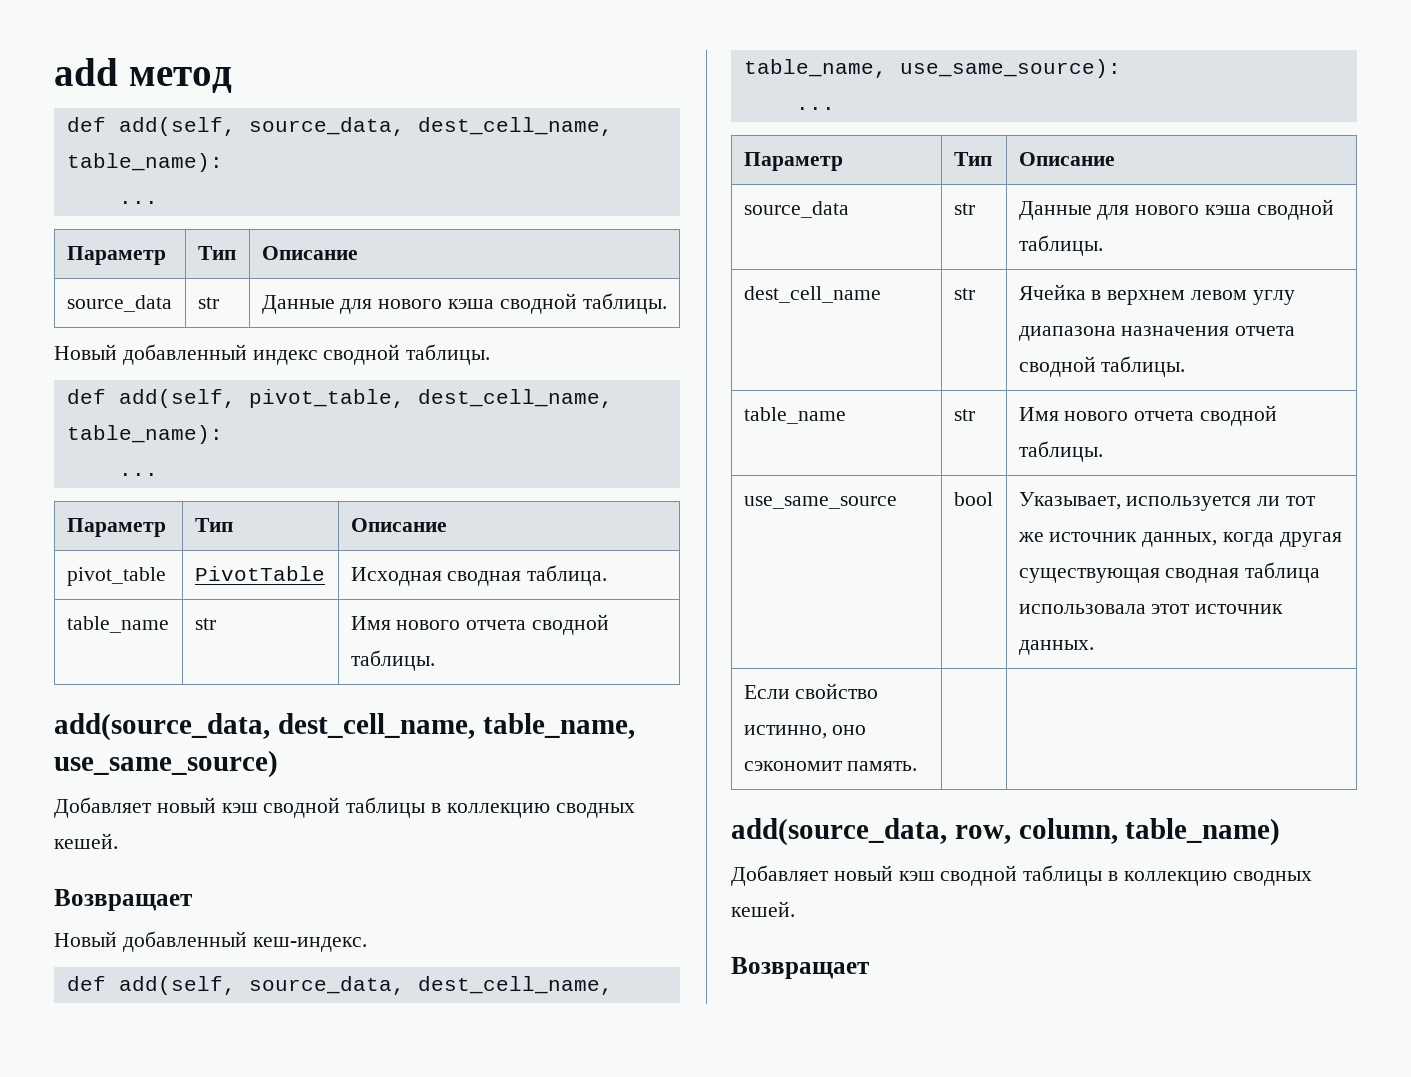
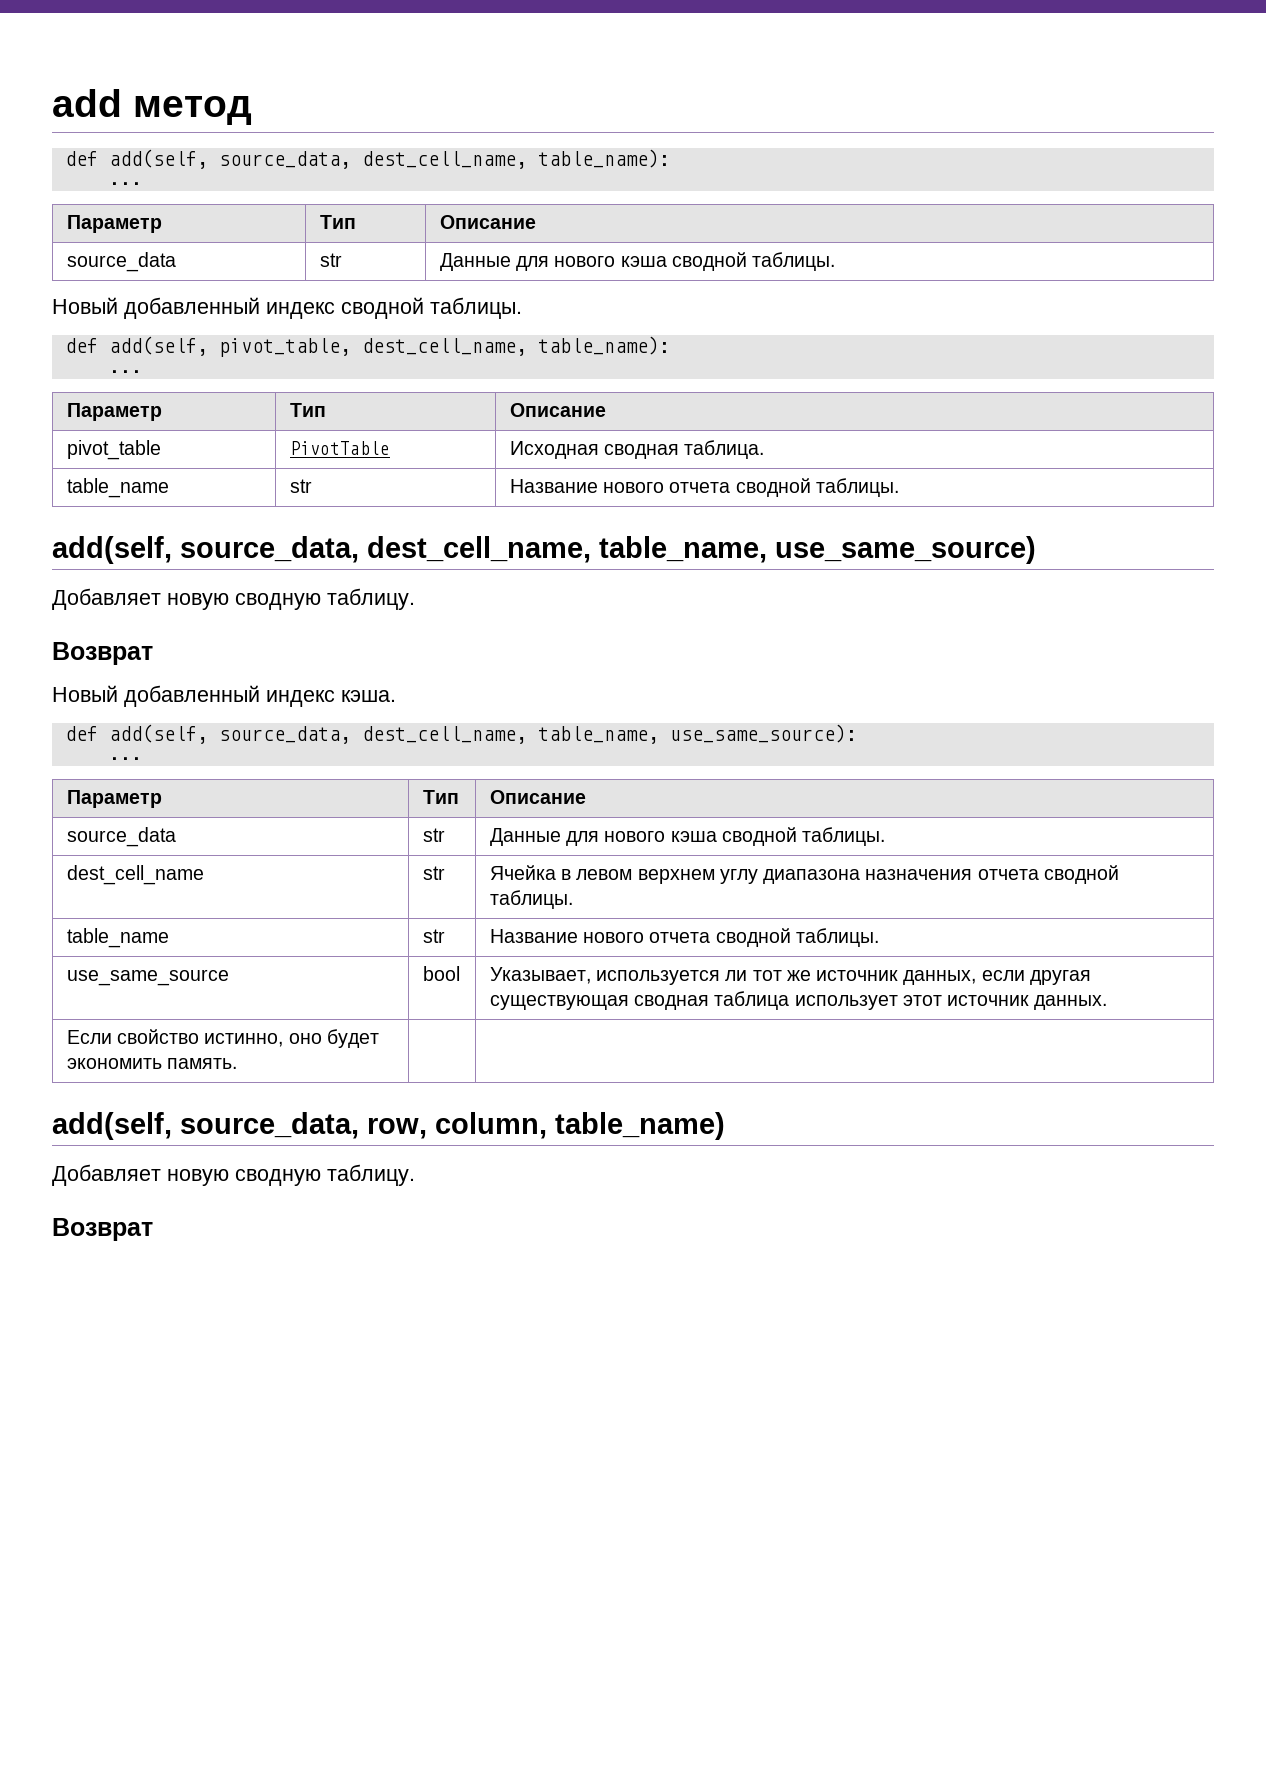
[350,614,609,635] [350,650,435,671] [54,713,270,741] Имя нового отчета сводной таблицы. // add(source_data, -> [509,478,899,497] [52,536,359,564] Название нового отчета сводной таблицы. // add(self, source_data,
[156,797,635,818] [54,833,118,849] [54,889,192,911] [54,931,367,952] новый кэш сводной таблицы в коллекцию сводных кешей. // Возвращает // Новый добавленный кеш-индекс. -> [167,588,415,610] [52,642,153,665] [52,685,396,707] новую сводную таблицу. // Возврат // Новый добавленный индекс кэша.
[1107,290,1247,305] верхнем левом -> [576,869,715,884] левом верхнем
[1018,407,1059,421] Имя -> [489,929,578,943] Название
[1222,532,1274,547] когда -> [981,970,1025,981] если
[1018,604,1146,614] использовала -> [794,995,898,1010] использует
[743,761,843,771] сэкономит -> [326,1029,379,1048] [66,1058,162,1069] будет экономить
[731,818,947,846] add(source_data, -> [52,1112,359,1140] add(self, source_data,
[833,865,1312,886] [731,901,795,917] [731,957,869,979] новый кэш сводной таблицы в коллекцию сводных кешей. // Возвращает -> [167,1164,415,1186] [52,1218,153,1241] новую сводную таблицу. // Возврат

